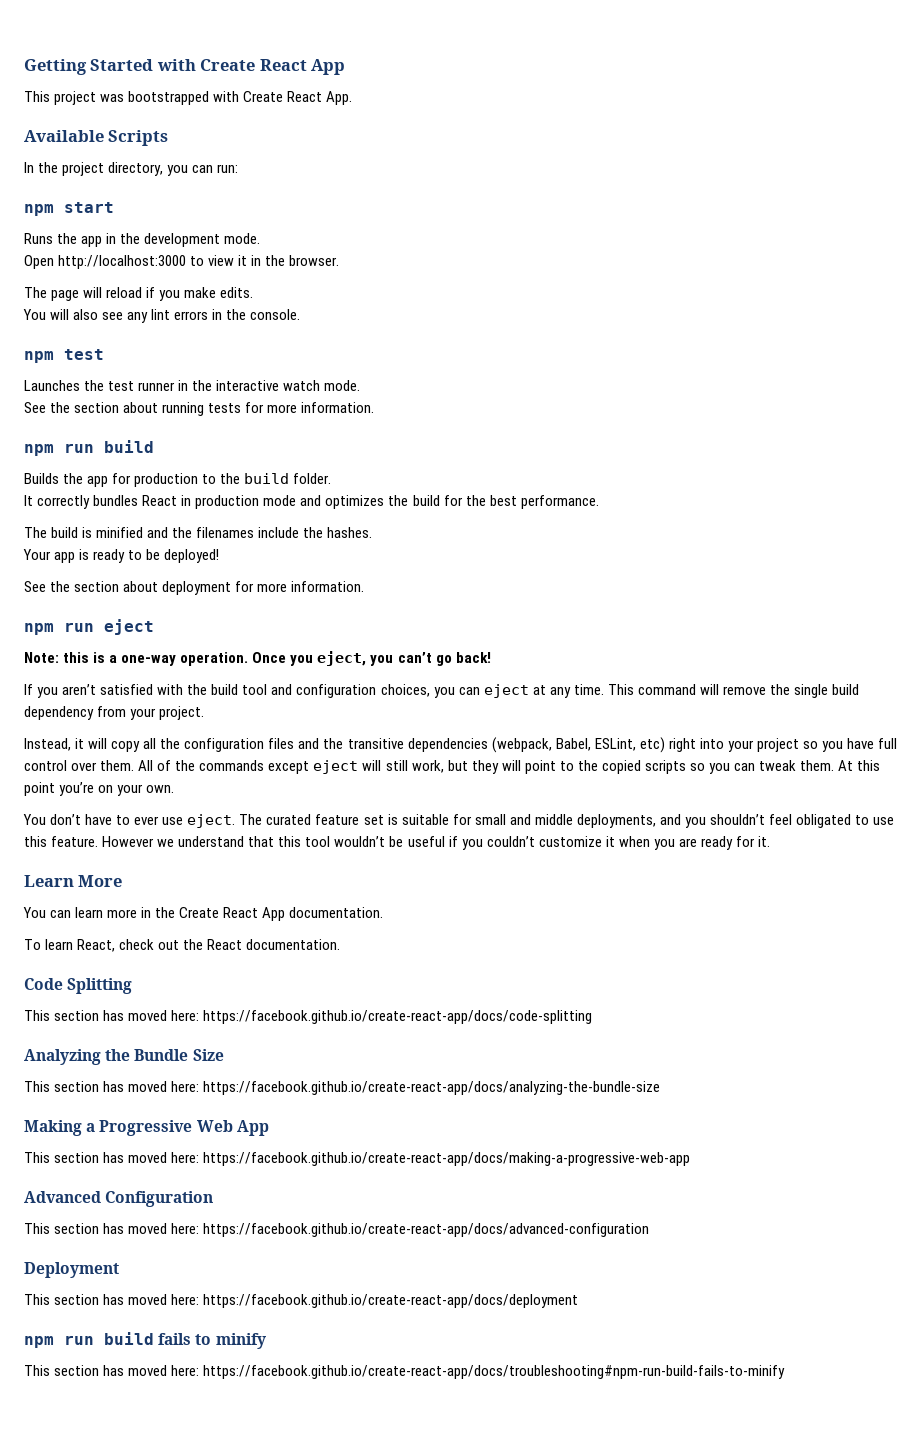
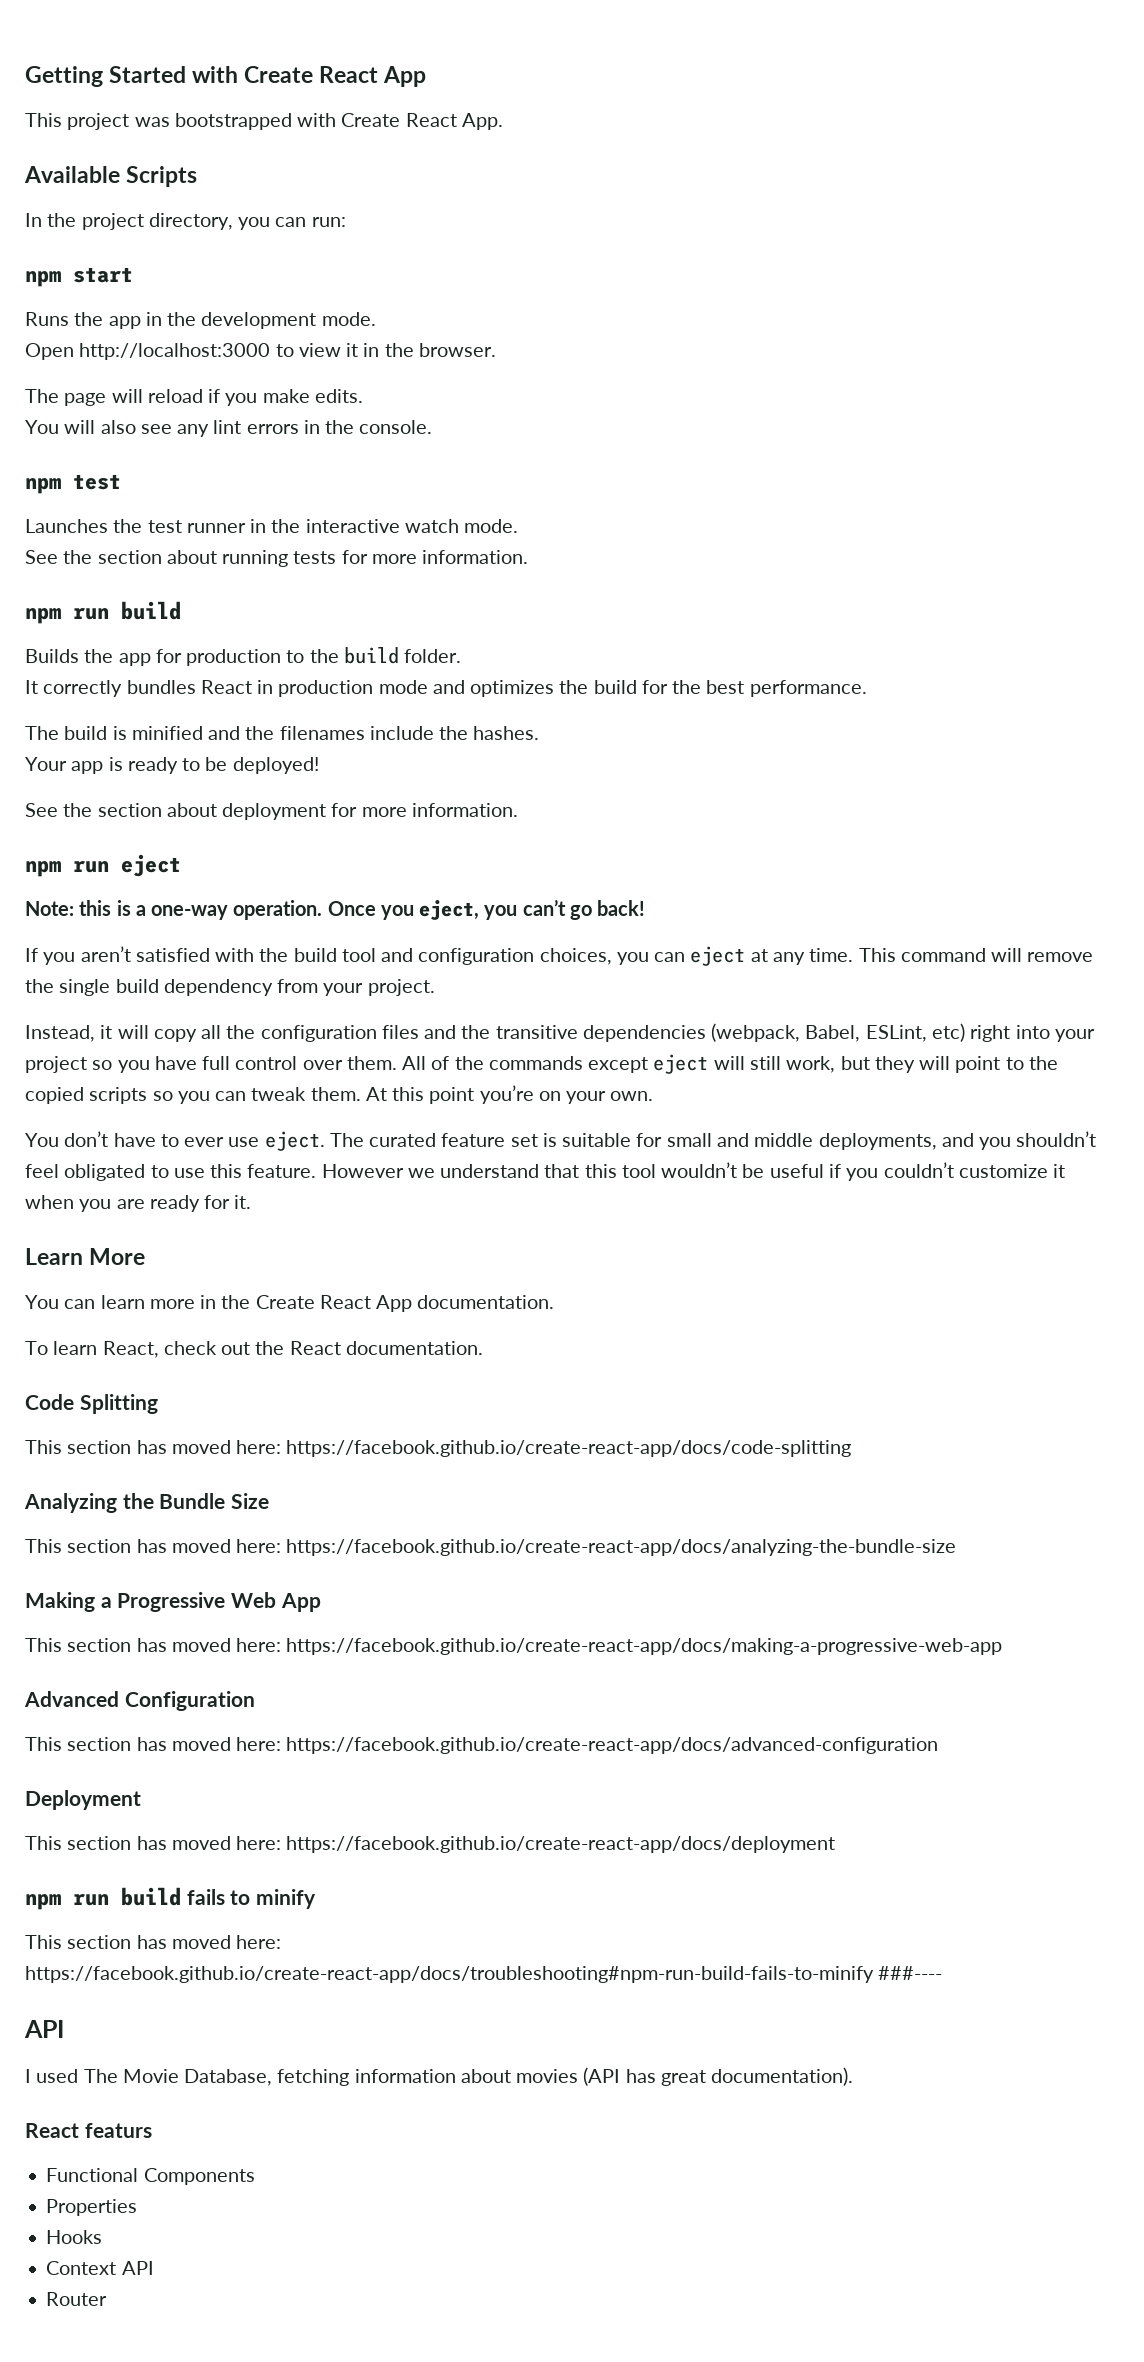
(786, 1372) none -> [878,1966,943,1980] [24,2020,64,2038] [25,2067,854,2086] [25,2123,152,2138] [46,2168,255,2185] [46,2199,138,2216] [46,2230,103,2244] [46,2261,154,2275] [46,2292,108,2306] ###---- // API // I used The Movie Database, fetching information about movies (API has great documentation). // React featurs // Functional Components // Properties // Hooks // Context API // Router

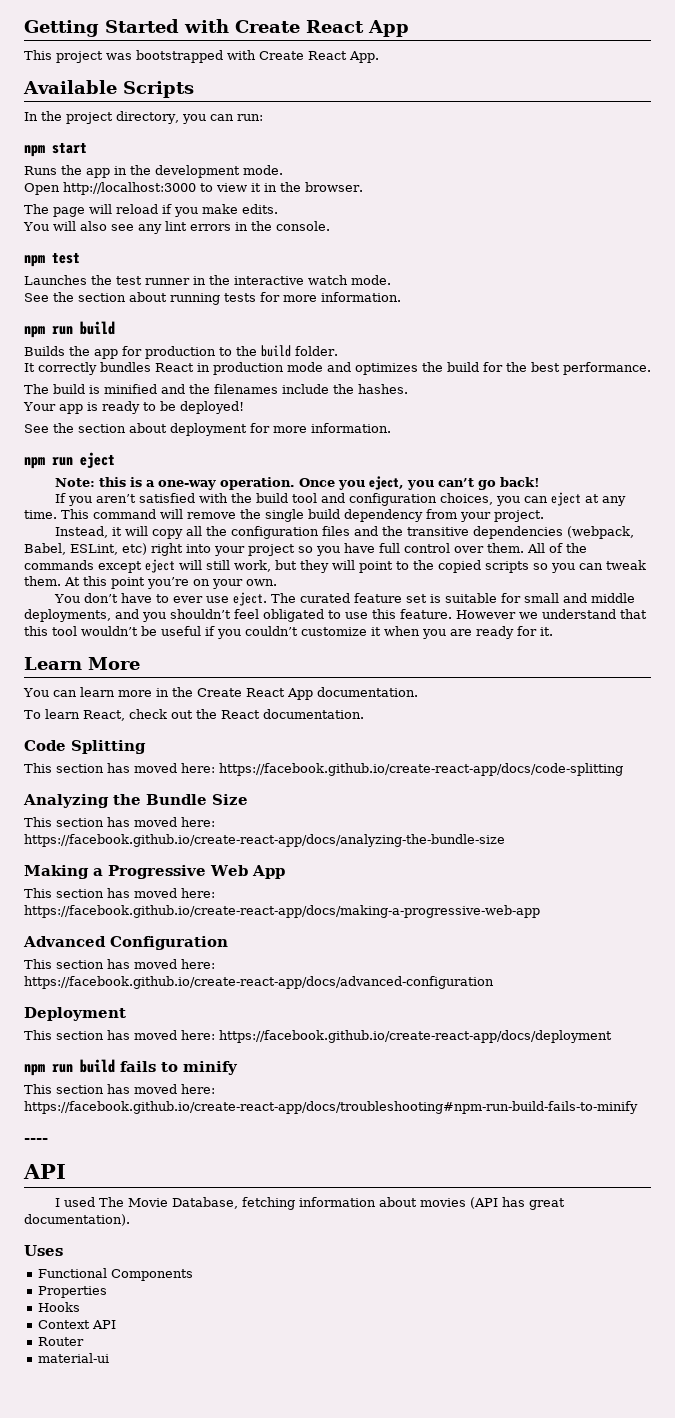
[878,1966,943,1980] ###---- -> [24,1138,48,1143] // ----
[25,2123,152,2138] React featurs -> [24,1245,63,1256] Uses
(108, 2299) none -> [38,1353,110,1363] // material-ui

